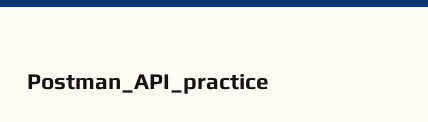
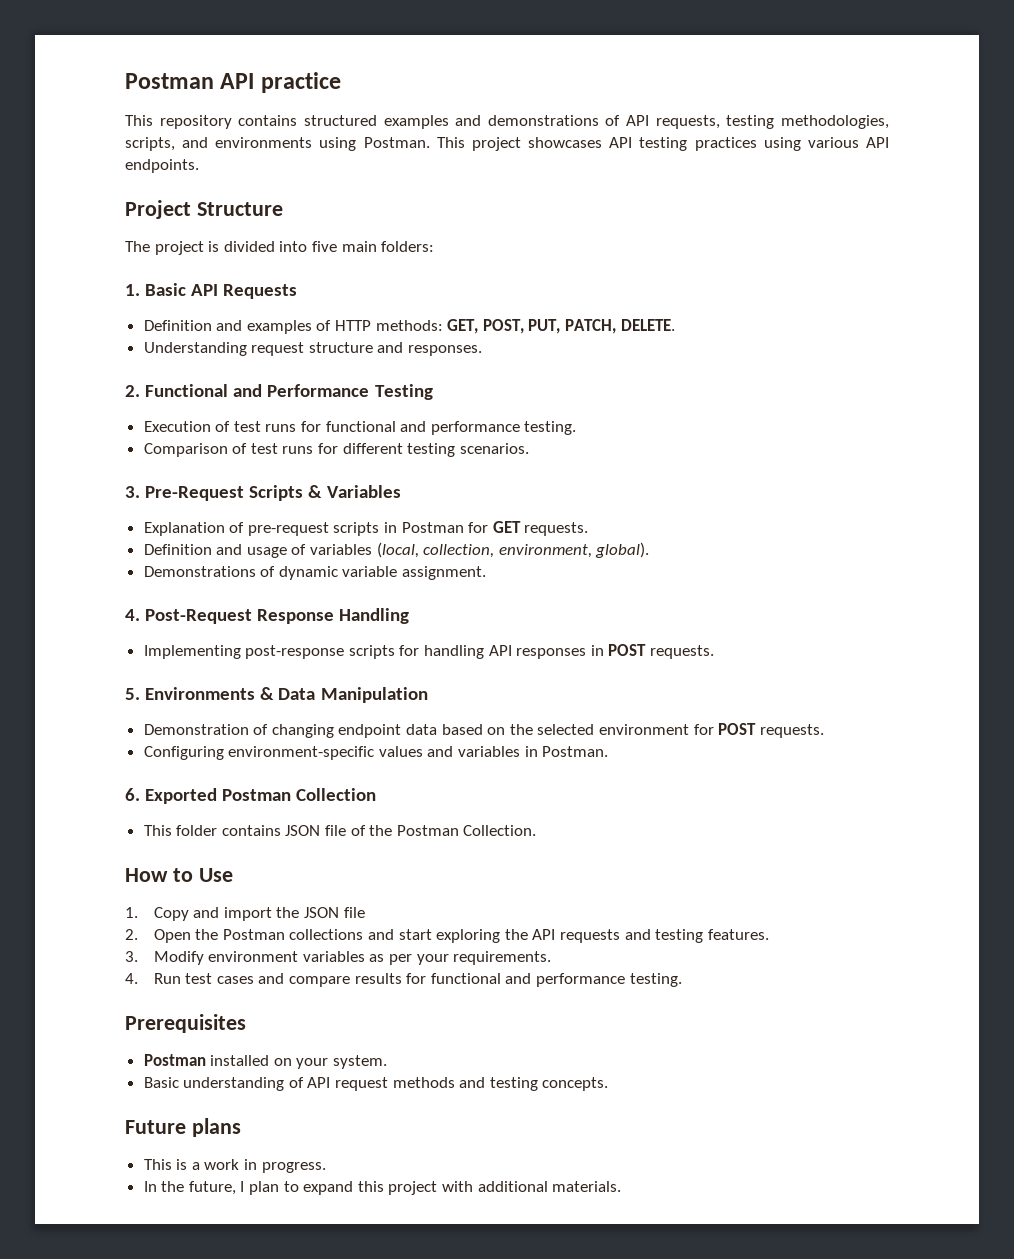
[27,74,269,94] Postman_API_practice -> [125,72,341,93] [125,115,889,129] [125,137,890,151] [125,159,199,173] [125,200,283,219] [125,241,435,255] [125,283,298,299] [143,319,675,334] [143,342,483,356] [125,384,433,400] [143,421,577,435] [143,443,529,457] [125,485,401,501] [143,521,589,536] [143,542,650,558] [143,566,487,580] [125,608,410,624] [143,644,715,659] [125,687,428,703] [143,723,824,738] [143,746,609,760] [125,788,377,804] [143,825,537,836] [125,868,233,882] [125,907,365,921] [125,929,769,943] [125,951,552,965] [125,973,682,987] [125,1014,246,1033] [143,1054,388,1069] [143,1077,609,1091] [125,1118,241,1137] [143,1159,326,1173] [143,1181,622,1195] Postman API practice // This repository contains structured examples and demonstrations of API requests, testing methodologies, scripts, and environments using Postman. This project showcases API testing practices using various API endpoints. // Project Structure // The project is divided into five main folders: // 1. Basic API Requests // Definition and examples of HTTP methods: GET, POST, PUT, PATCH, DELETE. // Understanding request structure and responses. // 2. Functional and Performance Testing // Execution of test runs for functional and performance testing. // Comparison of test runs for different testing scenarios. // 3. Pre-Request Scripts & Variables // Explanation of pre-request scripts in Postman for GET requests. // Definition and usage of variables (local, collection, environment, global). // Demonstrations of dynamic variable assignment. // 4. Post-Request Response Handling // Implementing post-response scripts for handling API responses in POST requests. // 5. Environments & Data Manipulation // Demonstration of changing endpoint data based on the selected environment for POST requests. // Configuring environment-specific values and variables in Postman. // 6. Exported Postman Collection // This folder contains JSON file of the Postman Collection. // How to Use // 1. Copy and import the JSON file // 2. Open the Postman collections and start exploring the API requests and testing features. // 3. Modify environment variables as per your requirements. // 4. Run test cases and compare results for functional and performance testing. // Prerequisites // Postman installed on your system. // Basic understanding of API request methods and testing concepts. // Future plans // This is a work in progress. // In the future, I plan to expand this project with additional materials.

